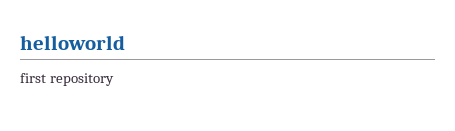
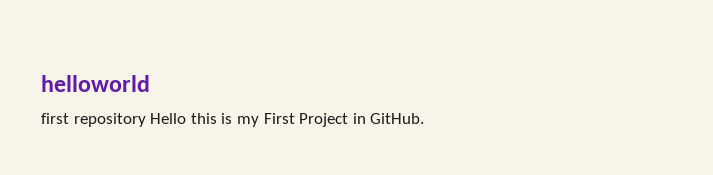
(114, 79) none -> [150,113,425,127] Hello this is my First Project in GitHub.

